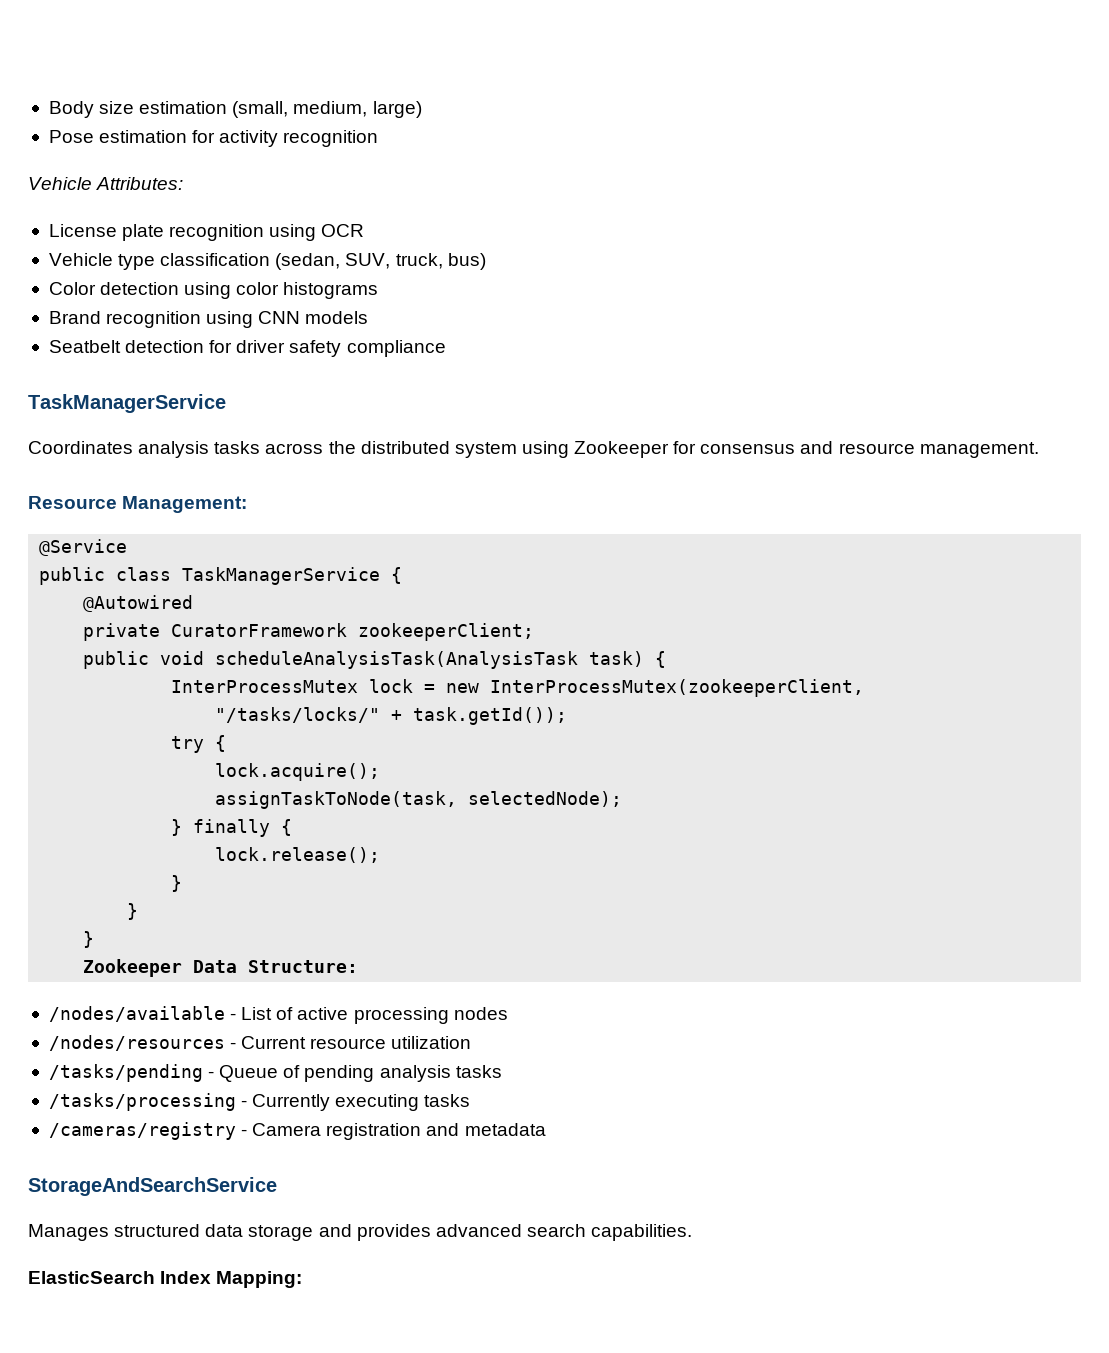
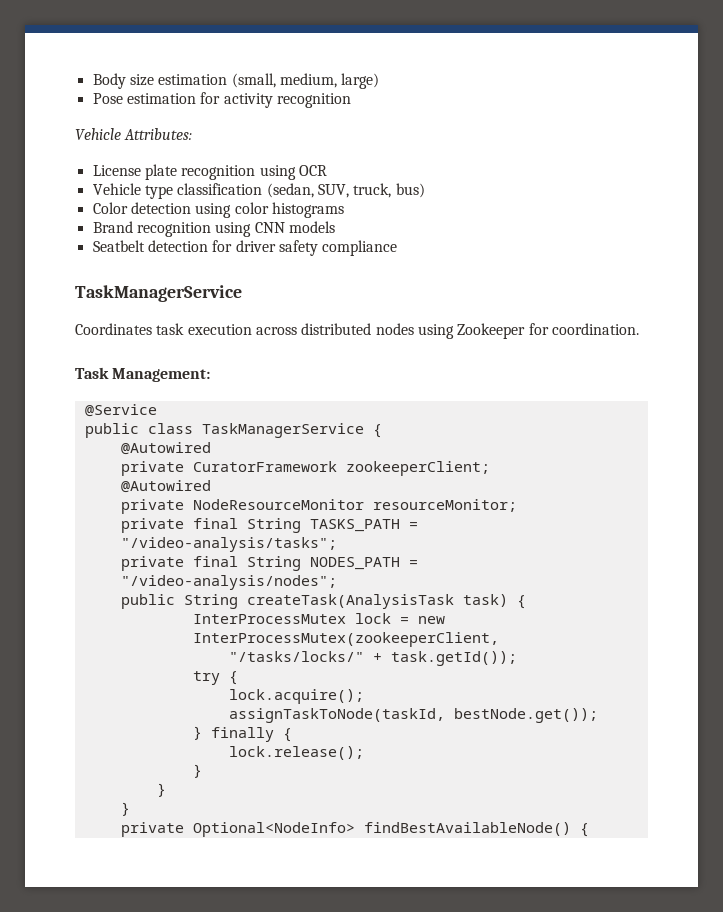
[138,441,1039,458] [28,496,117,509] analysis tasks across the distributed system using Zookeeper for consensus and resource management. // Resource -> [156,323,639,339] [75,367,109,379] task execution across distributed nodes using Zookeeper for coordination. // Task
[83,651,579,669] // public void scheduleAnalysisTask(AnalysisTask -> [120,480,211,493] [120,499,517,514] [120,518,418,533] [120,537,337,552] [120,556,418,571] [120,575,337,590] [120,594,454,609] // @Autowired // private NodeResourceMonitor resourceMonitor; // private final String TASKS_PATH = "/video-analysis/tasks"; // private final String NODES_PATH = "/video-analysis/nodes"; // public String createTask(AnalysisTask
[215,791,623,809] assignTaskToNode(task, selectedNode); -> [228,708,598,723] assignTaskToNode(taskId, bestNode.get());
[83,959,359,977] [48,1006,508,1024] [48,1035,472,1051] [48,1064,502,1082] [48,1093,471,1111] [48,1122,546,1140] [28,1177,277,1196] [28,1224,693,1241] [28,1271,303,1288] Zookeeper Data Structure: // /nodes/available - List of active processing nodes // /nodes/resources - Current resource utilization // /tasks/pending - Queue of pending analysis tasks // /tasks/processing - Currently executing tasks // /cameras/registry - Camera registration and metadata // StorageAndSearchService // Manages structured data storage and provides advanced search capabilities. // ElasticSearch Index Mapping: -> [120,822,589,837] private Optional<NodeInfo> findBestAvailableNode() {

